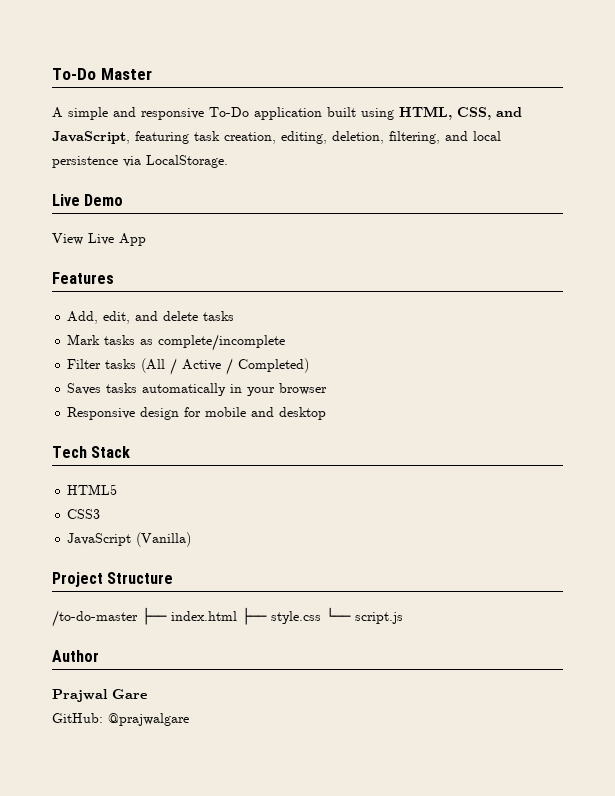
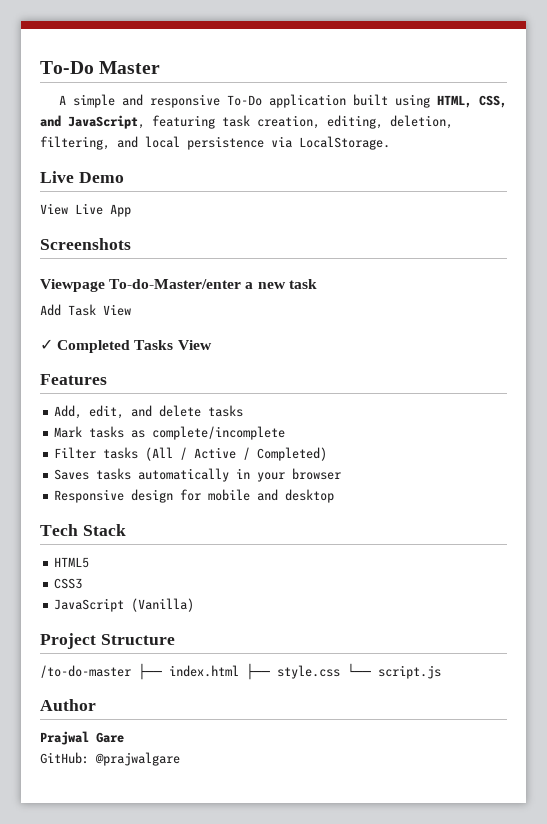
(146, 239) none -> [40,238,131,250] [40,279,317,292] [40,304,131,316] [40,339,212,353] // Screenshots // Viewpage To-do-Master/enter a new task // Add Task View // ✓ Completed Tasks View

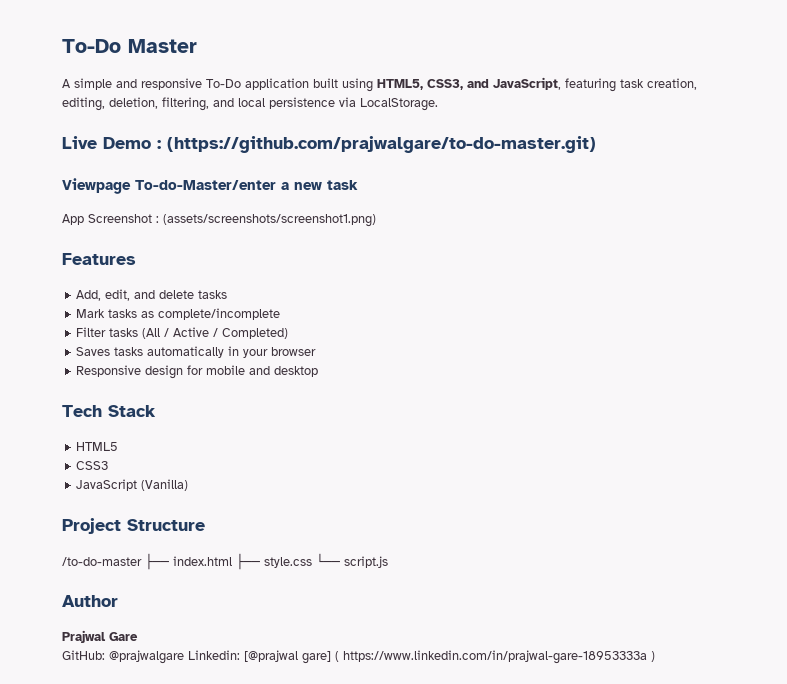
[436,95,507,108] HTML, CSS, -> [377,79,463,90] HTML5, CSS3,
[40,203,131,217] [40,238,131,250] // View Live App // Screenshots -> [157,136,596,153] : (https://github.com/prajwalgare/to-do-master.git)
[40,304,131,316] [40,339,212,353] Add Task View // ✓ Completed Tasks View -> [62,214,376,227] App Screenshot : (assets/screenshots/screenshot1.png)
(180, 759) none -> [188,650,655,664] Linkedin: [@prajwal gare] ( https://www.linkedin.com/in/prajwal-gare-18953333a )

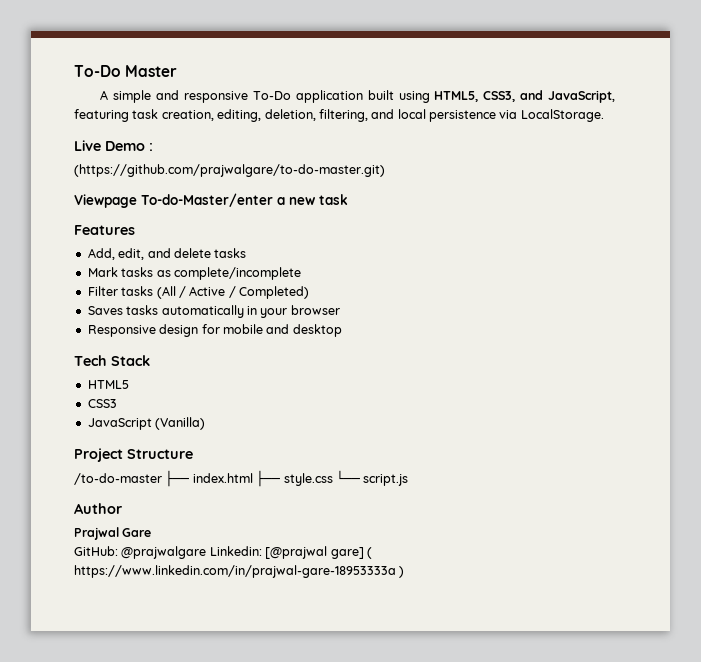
(161, 144) none -> (153, 147) //
[62,214,376,227] // App Screenshot : (assets/screenshots/screenshot1.png) -> (348, 199) none

